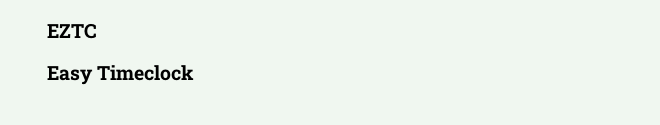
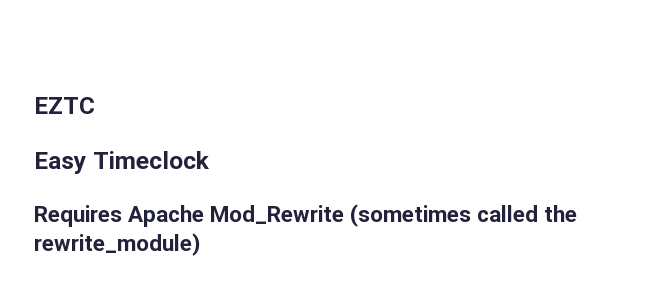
(195, 73) none -> [34,204,578,227] [34,233,201,256] // Requires Apache Mod_Rewrite (sometimes called the rewrite_module)

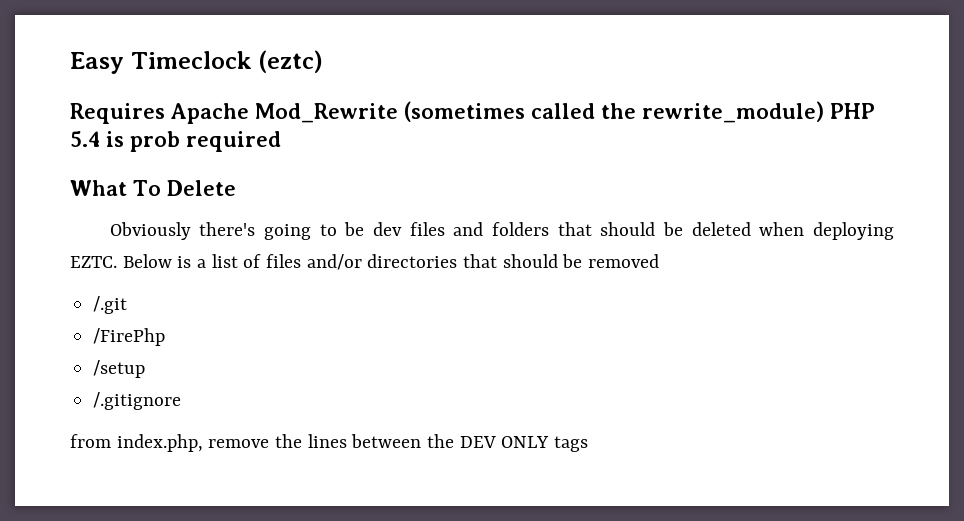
[34,97,95,114] EZTC // -> (70, 63) none
(210, 160) none -> [258,50,324,73] (eztc)
(201, 244) none -> [830,103,875,119] [70,131,281,152] [70,180,236,196] [109,222,894,240] [70,254,660,270] [93,296,128,314] [93,328,166,346] [93,360,146,378] [93,392,182,410] [70,434,589,452] PHP 5.4 is prob required // What To Delete // Obviously there's going to be dev files and folders that should be deleted when deploying EZTC. Below is a list of files and/or directories that should be removed // /.git // /FirePhp // /setup // /.gitignore // from index.php, remove the lines between the DEV ONLY tags

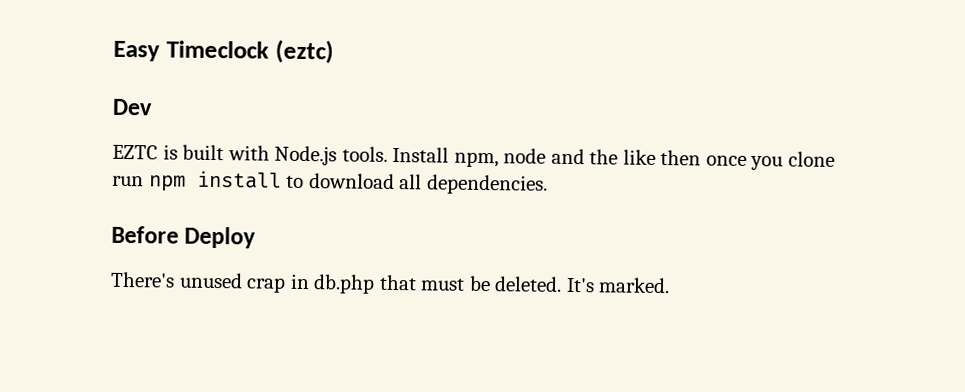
[70,101,875,124] [70,131,281,152] [70,180,236,196] [109,222,894,240] [70,254,660,270] [93,296,128,314] [93,328,166,346] [93,360,146,378] [93,392,182,410] [70,434,589,452] Requires Apache Mod_Rewrite (sometimes called the rewrite_module) PHP 5.4 is prob required // What To Delete // Obviously there's going to be dev files and folders that should be deleted when deploying EZTC. Below is a list of files and/or directories that should be removed // /.git // /FirePhp // /setup // /.gitignore // from index.php, remove the lines between the DEV ONLY tags -> [112,98,153,116] [112,144,836,171] [112,170,548,195] [111,225,257,249] [110,271,671,294] Dev // EZTC is built with Node.js tools. Install npm, node and the like then once you clone run npm install to download all dependencies. // Before Deploy // There's unused crap in db.php that must be deleted. It's marked.

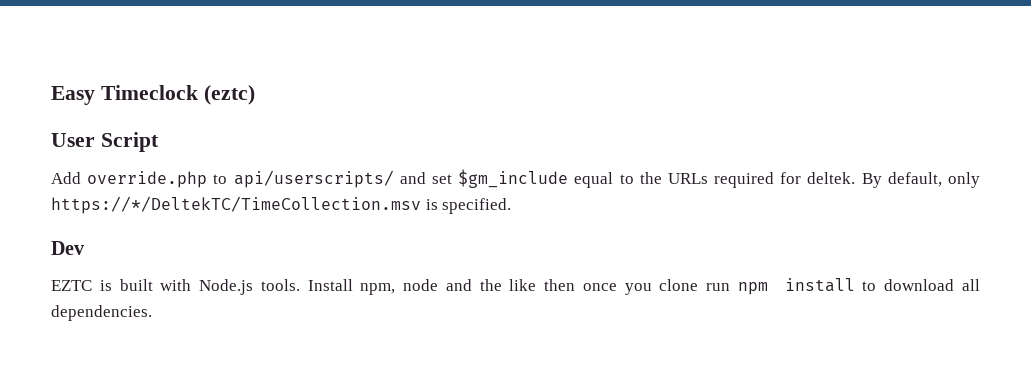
(334, 51) none -> [51,132,159,152] [51,169,980,188] [51,196,512,214] // User Script // Add override.php to api/userscripts/ and set $gm_include equal to the URLs required for deltek. By default, only https://*/DeltekTC/TimeCollection.msv is specified.
[111,225,257,249] [110,271,671,294] // Before Deploy // There's unused crap in db.php that must be deleted. It's marked. -> (152, 313) none

